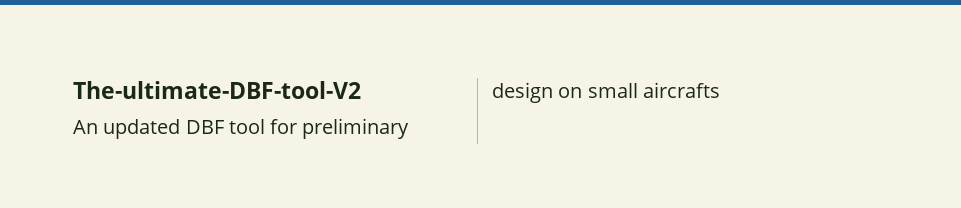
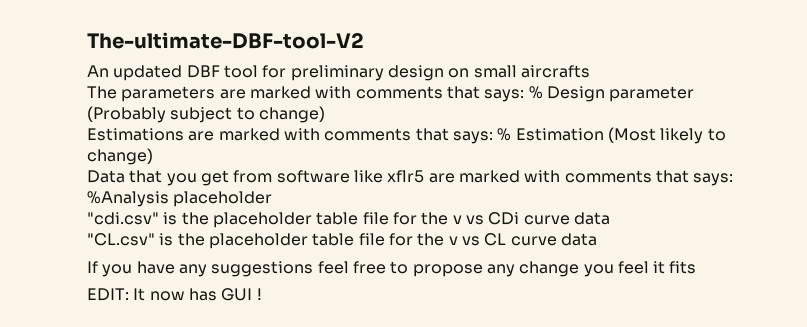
(720, 90) none -> [87,86,695,102] [87,106,325,123] [87,127,726,144] [87,148,153,165] [87,170,734,186] [87,191,273,207] [87,212,610,228] [87,233,597,249] [87,261,697,277] [87,288,262,301] // The parameters are marked with comments that says: % Design parameter (Probably subject to change) // Estimations are marked with comments that says: % Estimation (Most likely to change) // Data that you get from software like xflr5 are marked with comments that says: %Analysis placeholder // "cdi.csv" is the placeholder table file for the v vs CDi curve data // "CL.csv" is the placeholder table file for the v vs CL curve data // If you have any suggestions feel free to propose any change you feel it fits // EDIT: It now has GUI !

